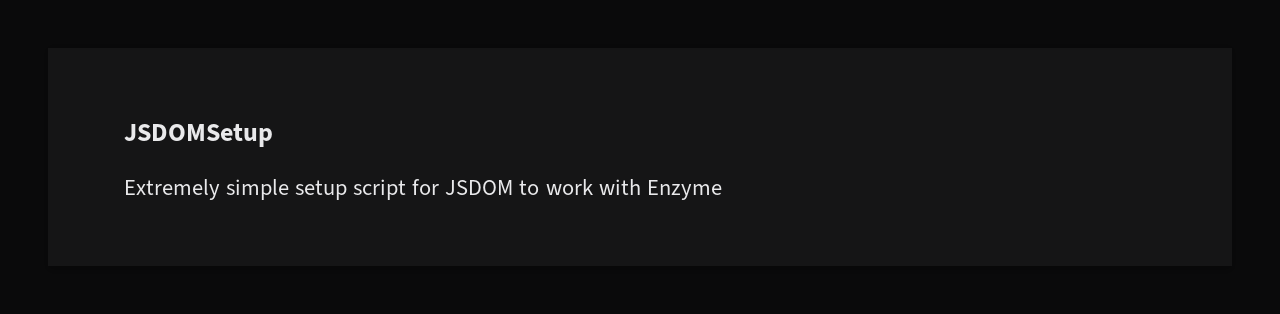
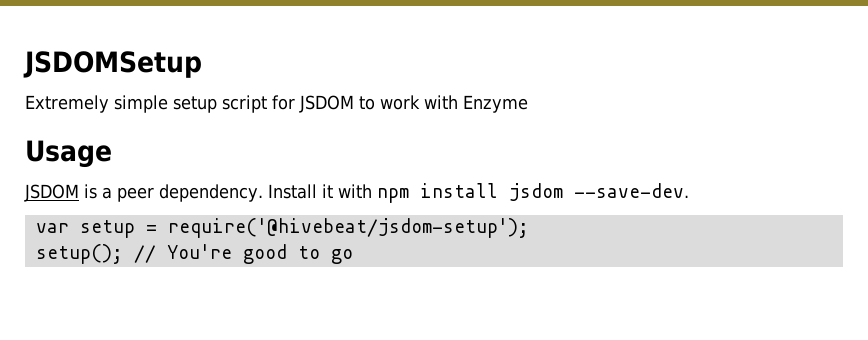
(722, 190) none -> [25,140,112,168] [24,183,689,203] [35,218,529,238] [35,244,353,264] // Usage // JSDOM is a peer dependency. Install it with npm install jsdom --save-dev. // var setup = require('@hivebeat/jsdom-setup'); // setup(); // You're good to go

